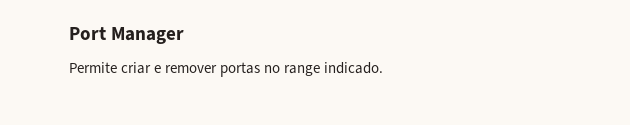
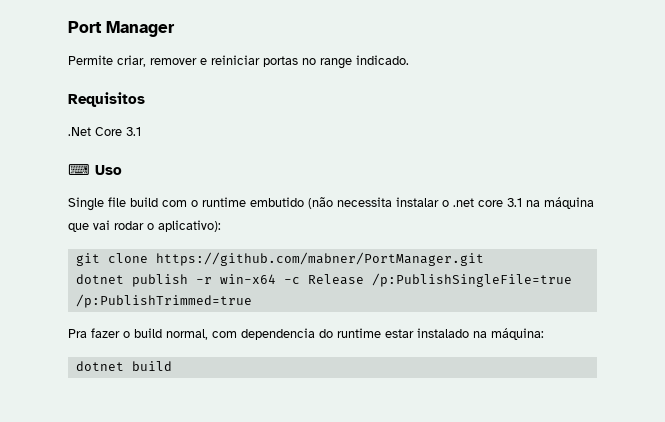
[121,62,218,74] criar e remover -> [117,55,260,67] criar, remover e reiniciar
(384, 68) none -> [68,92,145,107] [68,127,141,136] [68,164,122,175] [68,197,594,211] [68,220,221,232] [75,252,484,266] [75,273,572,287] [75,294,252,308] [68,328,544,340] [75,361,172,371] // Requisitos // .Net Core 3.1 // ⌨ Uso // Single file build com o runtime embutido (não necessita instalar o .net core 3.1 na máquina que vai rodar o aplicativo): // git clone https://github.com/mabner/PortManager.git // dotnet publish -r win-x64 -c Release /p:PublishSingleFile=true /p:PublishTrimmed=true // Pra fazer o build normal, com dependencia do runtime estar instalado na máquina: // dotnet build

